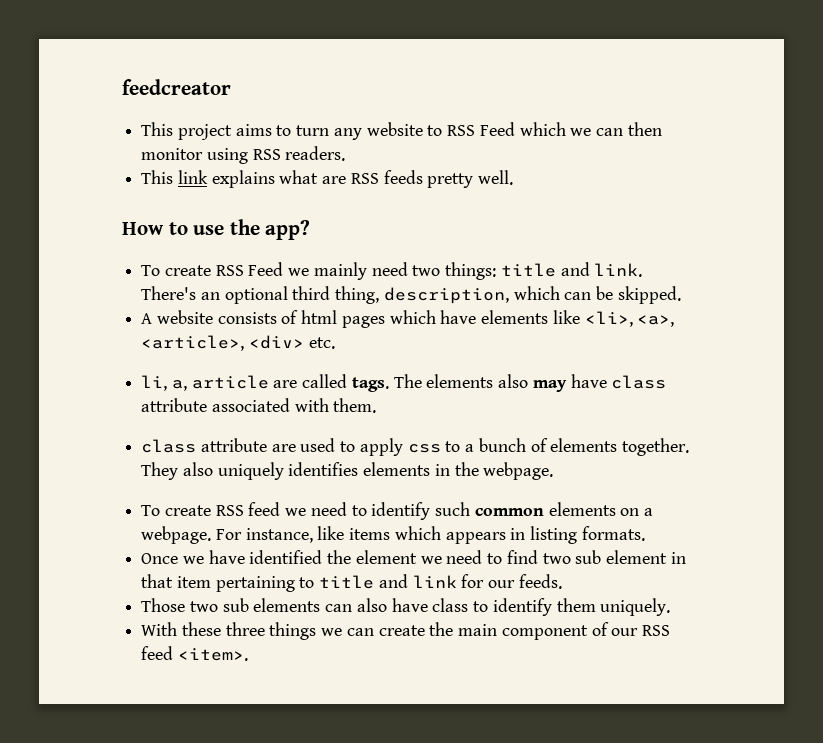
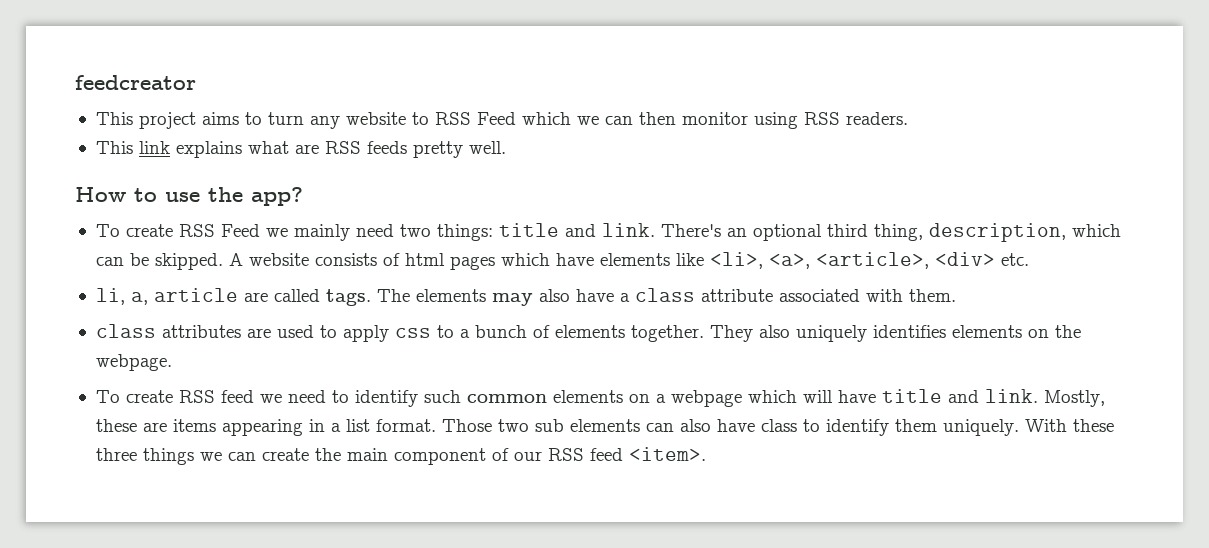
(681, 295) // -> (223, 261) none
[498,374,607,392] also may have -> [491,289,630,306] may also have a
[200,438,267,452] attribute -> [161,325,241,338] attributes
[434,464,450,476] in -> [1027,329,1049,338] on
[141,526,645,544] [141,550,686,564] [141,574,562,592] webpage. For instance, like items which appears in listing formats. // Once we have identified the element we need to find two sub element in that item pertaining to title and link for our feeds. // -> [670,389,1105,407] [95,419,436,436] webpage which will have title and link. Mostly, these are items appearing in a list format.
(671, 607) // -> (1019, 427) none

